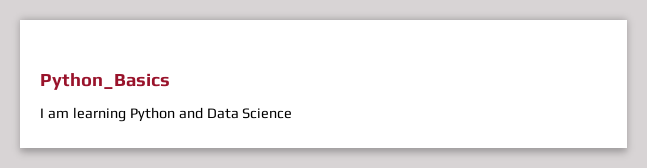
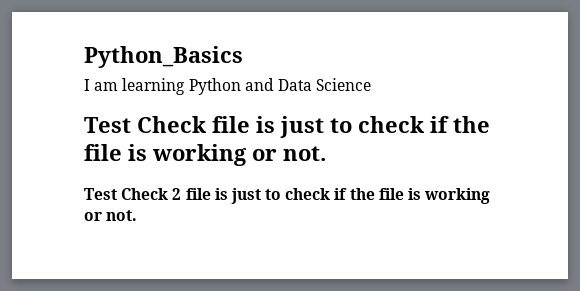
(293, 113) none -> [84,116,490,138] [84,144,326,166] [84,188,491,204] [84,210,138,221] // Test Check file is just to check if the file is working or not. // Test Check 2 file is just to check if the file is working or not.

